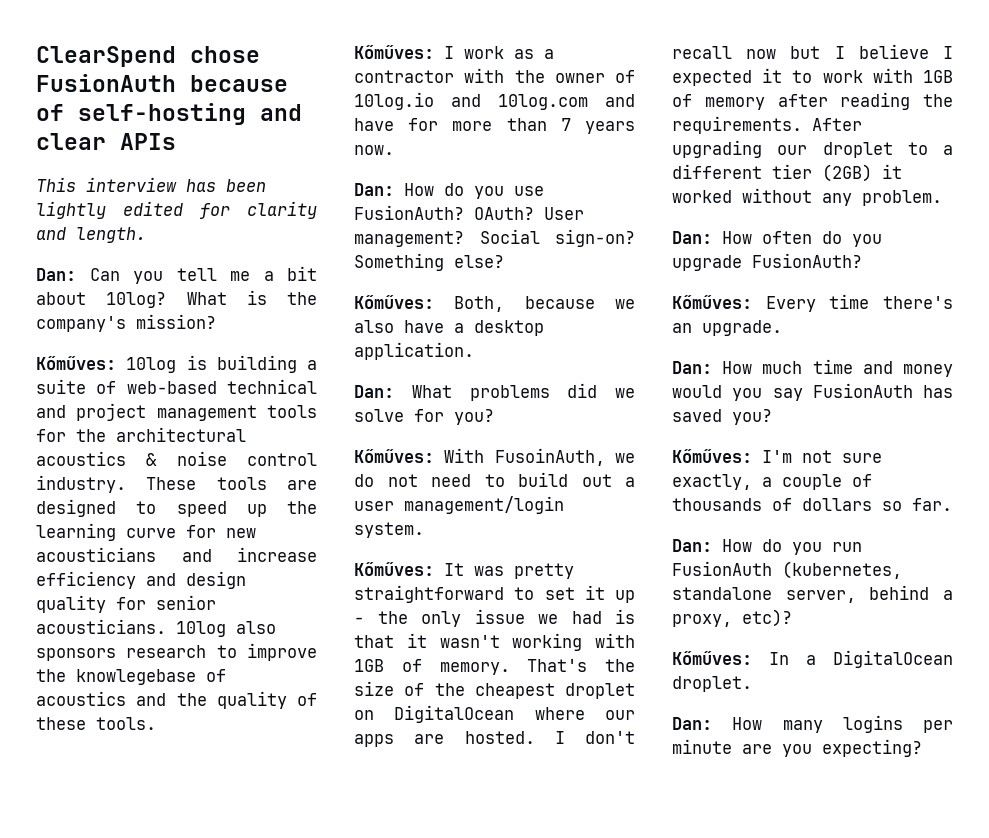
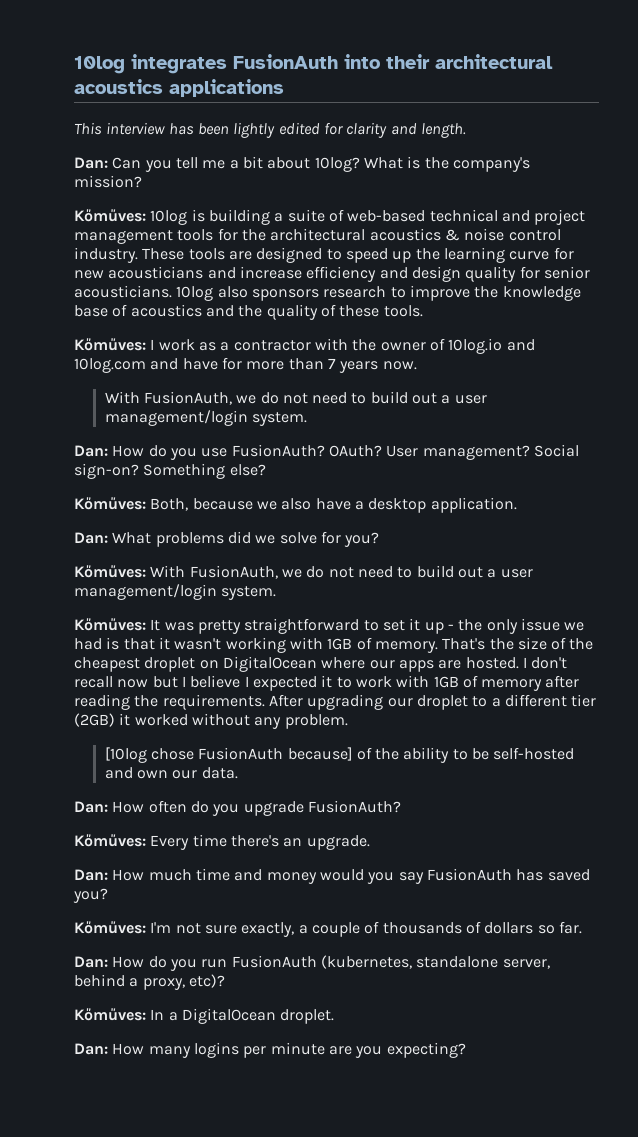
[36,46,260,67] [36,74,288,92] [36,103,302,125] [36,133,176,150] ClearSpend chose FusionAuth because of self-hosting and clear APIs -> [74,54,553,74] [74,79,284,97] 10log integrates FusionAuth into their architectural acoustics applications
[76,669,196,685] knowlegebase -> [502,286,581,301] [74,305,108,317] knowledge base
(394, 150) none -> [104,391,487,405] [104,410,307,426] // With FusionAuth, we do not need to build out a user management/login system.
[494,448,605,466] FusoinAuth, -> [189,565,278,579] FusionAuth,
(942, 198) none -> [104,747,575,763] [104,767,238,779] // [10log chose FusionAuth because] of the ability to be self-hosted and own our data.

